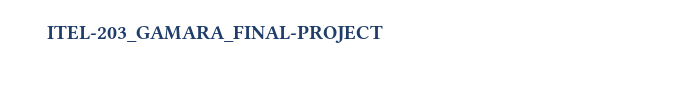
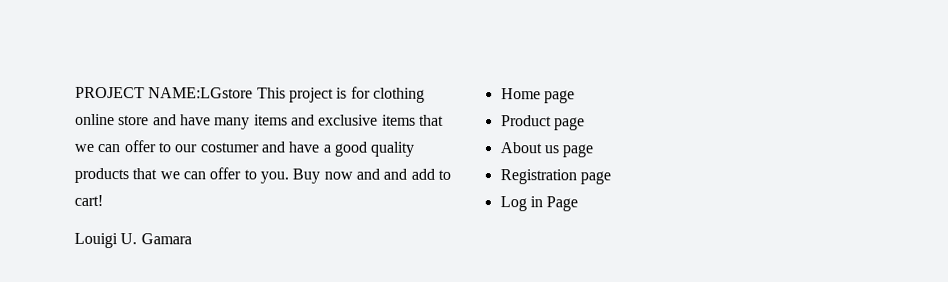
[47,25,383,43] ITEL-203_GAMARA_FINAL-PROJECT -> [75,86,425,103] [75,113,444,130] [74,140,415,157] [74,167,451,184] [74,194,103,207] [74,232,192,249] [500,88,575,104] [500,115,585,131] [499,142,594,158] [499,169,611,185] [499,196,579,212] PROJECT NAME:LGstore This project is for clothing online store and have many items and exclusive items that we can offer to our costumer and have a good quality products that we can offer to you. Buy now and and add to cart! // Louigi U. Gamara // Home page // Product page // About us page // Registration page // Log in Page

